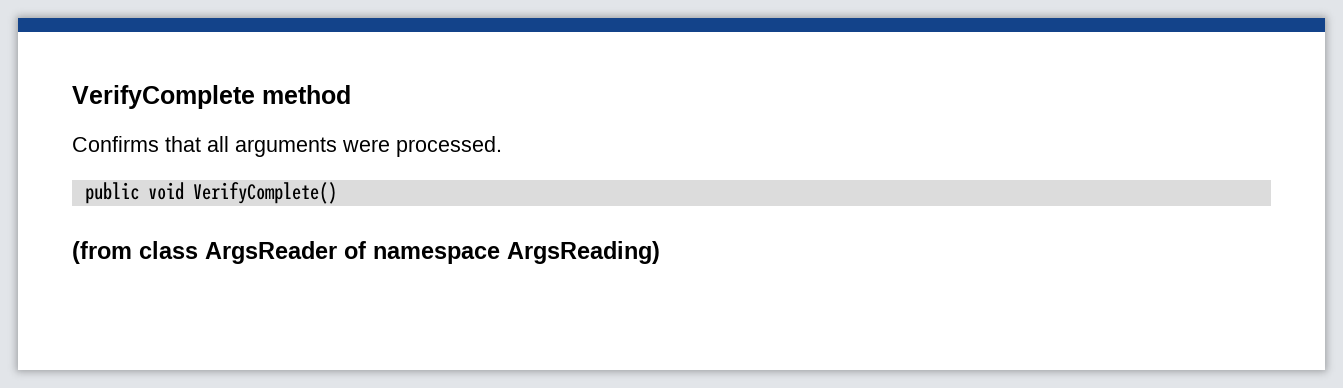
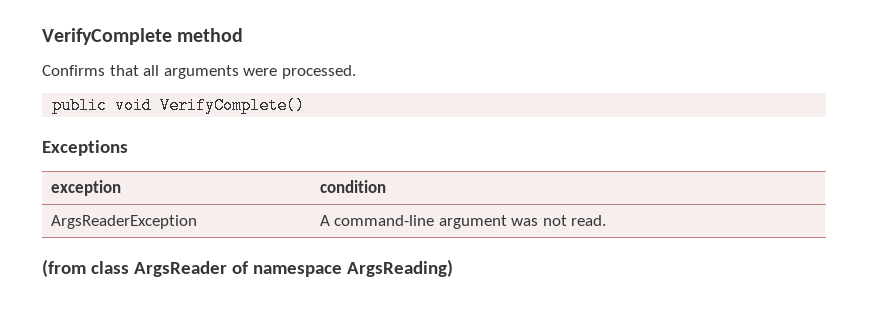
(337, 193) none -> [42,140,128,156] [50,180,121,196] [319,180,386,193] [50,215,197,229] [319,215,607,229] // Exceptions // exception | condition // ArgsReaderException | A command-line argument was not read.

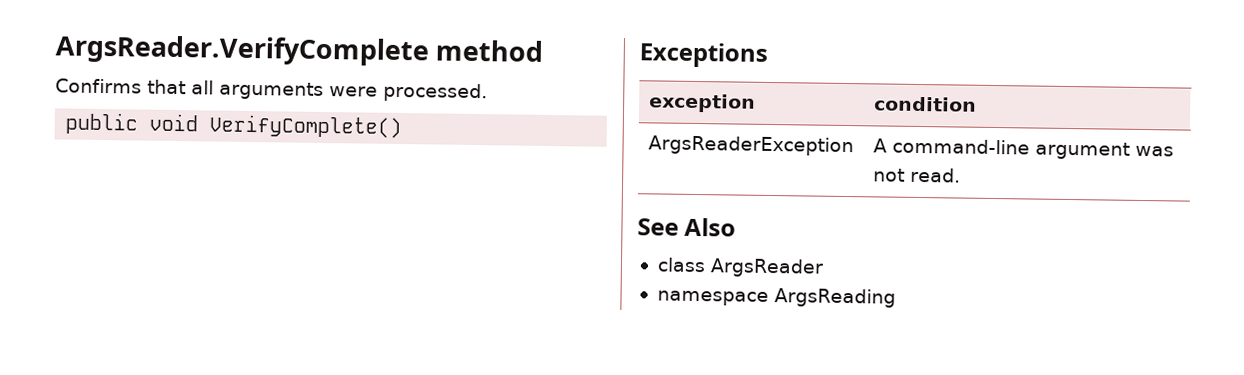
[42,28,172,45] VerifyComplete -> [55,34,429,67] ArgsReader.VerifyComplete
[42,259,86,277] (from -> [637,217,737,237] See Also //
[231,259,453,277] of namespace ArgsReading) -> [656,288,896,308] // namespace ArgsReading

